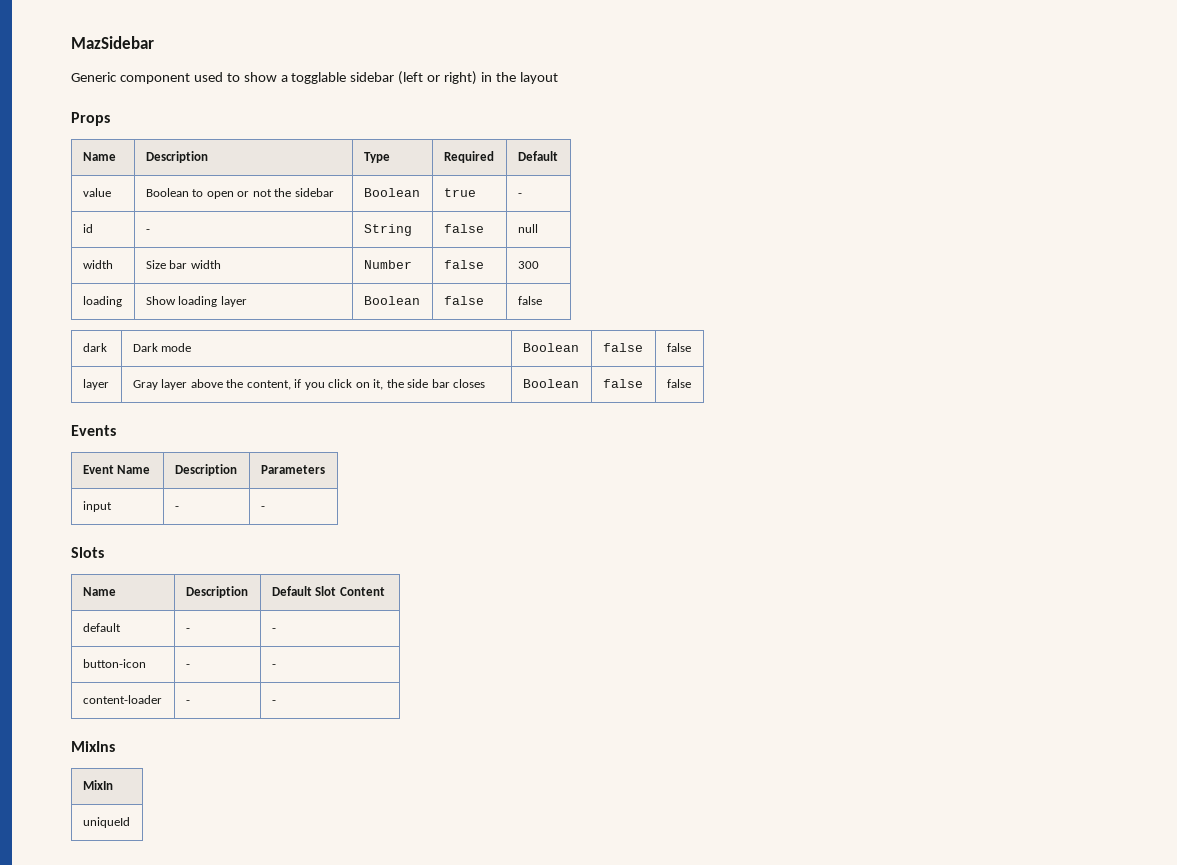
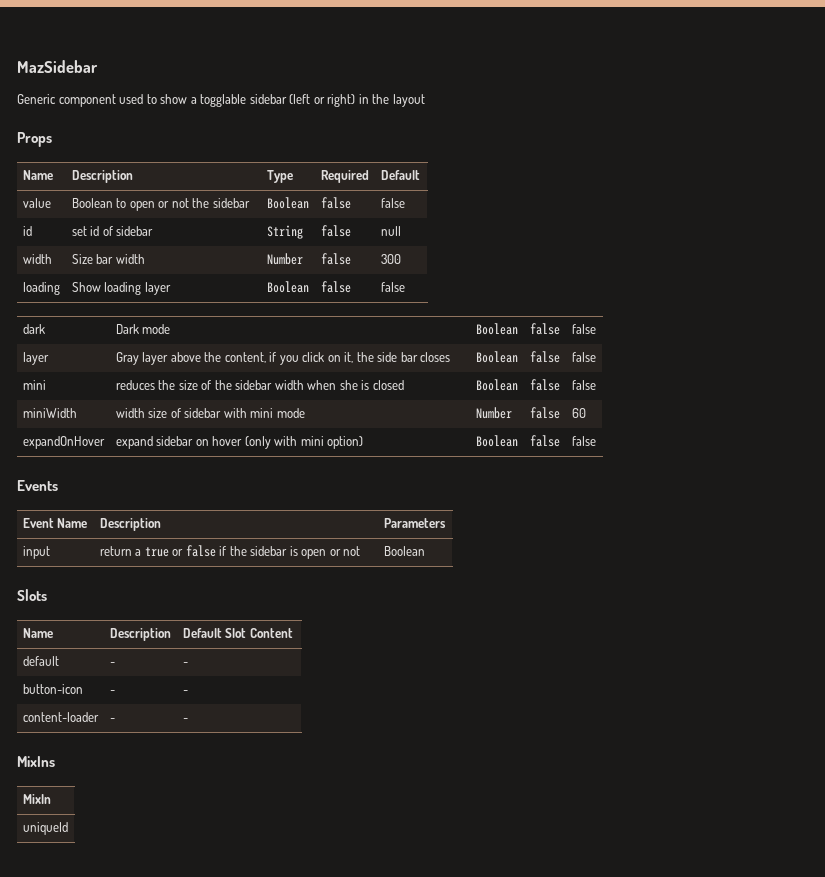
[443,188,476,197] [517,193,522,197] true | - -> [320,197,351,209] [380,198,405,208] false | false
[145,229,150,233] - -> [71,226,154,236] set id of sidebar
(691, 383) none -> [22,380,46,390] [115,380,404,390] [475,379,518,391] [529,379,560,391] [571,380,596,390] [22,408,77,418] [115,408,305,418] [475,407,512,419] [529,407,560,419] [571,408,586,418] [22,436,105,449] [115,436,364,449] [475,435,518,447] [529,435,560,447] [571,436,596,446] // mini | reduces the size of the sidebar width when she is closed | Boolean | false | false // miniWidth | width size of sidebar with mini mode | Number | false | 60 // expandOnHover | expand sidebar on hover (only with mini option) | Boolean | false | false
[174,506,179,510] [260,506,265,510] - | - -> [99,545,361,559] [383,546,425,556] return a true or false if the sidebar is open or not | Boolean

